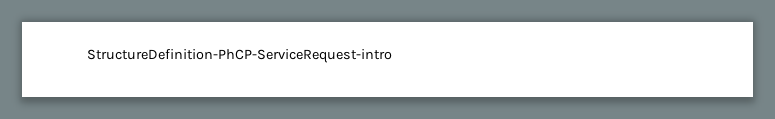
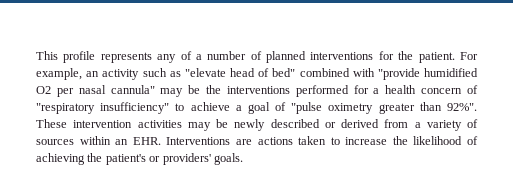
[87,49,392,63] StructureDefinition-PhCP-ServiceRequest-intro -> [36,51,478,63] [36,68,478,80] [36,85,479,97] [36,102,478,114] [36,119,478,131] [36,136,478,145] [36,153,243,165] This profile represents any of a number of planned interventions for the patient. For example, an activity such as "elevate head of bed" combined with "provide humidified O2 per nasal cannula" may be the interventions performed for a health concern of "respiratory insufficiency" to achieve a goal of "pulse oximetry greater than 92%". These intervention activities may be newly described or derived from a variety of sources within an EHR. Interventions are actions taken to increase the likelihood of achieving the patient's or providers' goals.

